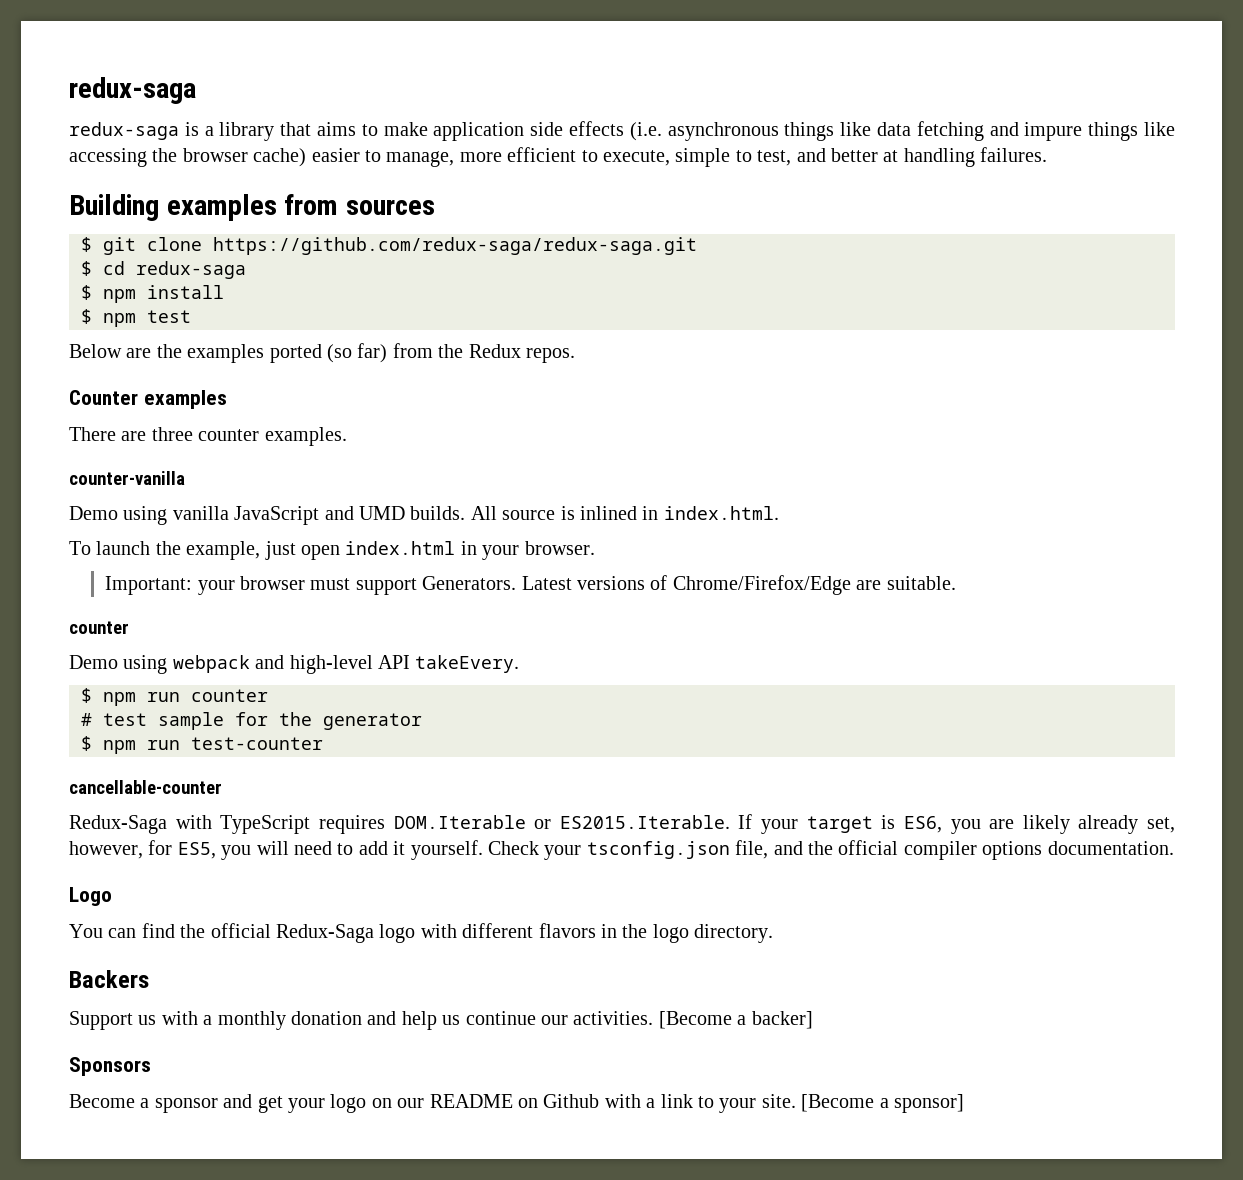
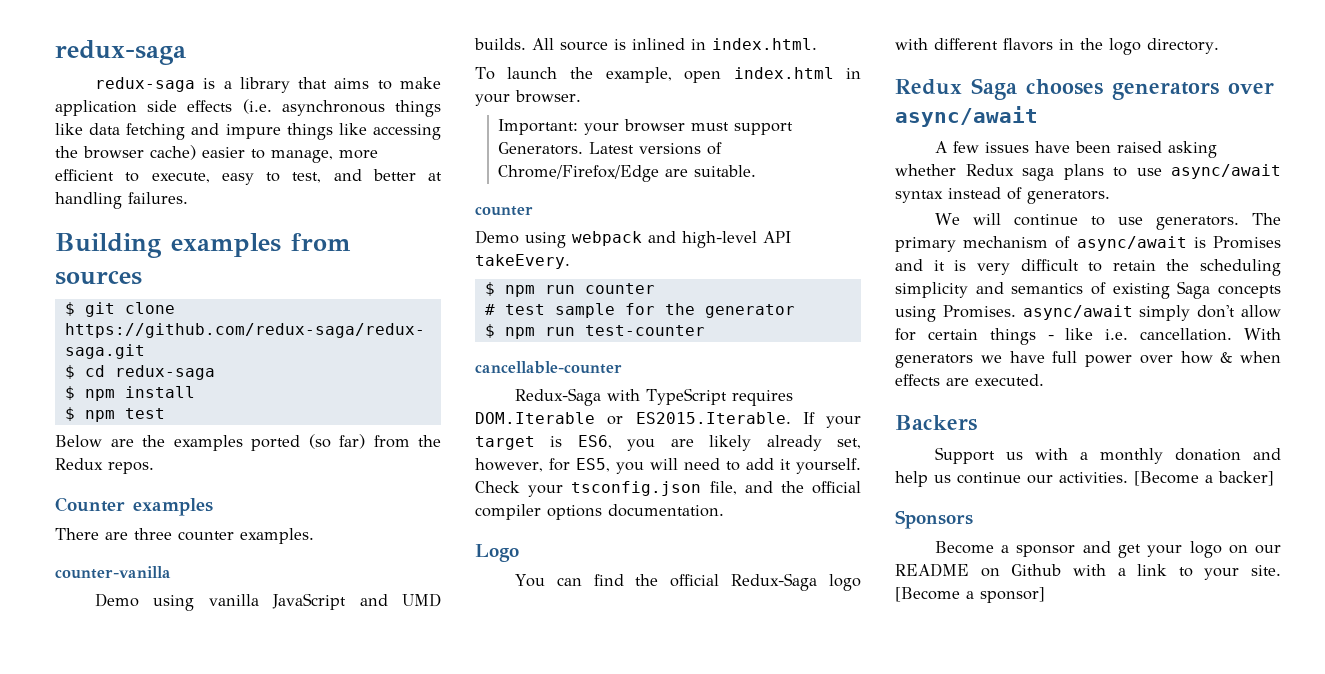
[675,148,731,167] simple -> [221,173,254,185] easy
[264,541,296,560] just -> (672, 75) none
(774, 933) none -> [895,78,1274,100] [895,106,1038,127] [934,141,1217,158] [895,164,1281,181] [895,187,1110,204] [934,213,1281,230] [895,236,1281,252] [895,259,1281,276] [895,281,1281,299] [895,305,1281,322] [895,328,1281,345] [895,351,1281,368] [895,374,1044,386] // Redux Saga chooses generators over async/await // A few issues have been raised asking whether Redux saga plans to use async/await syntax instead of generators. // We will continue to use generators. The primary mechanism of async/await is Promises and it is very difficult to retain the scheduling simplicity and semantics of existing Saga concepts using Promises. async/await simply don't allow for certain things - like i.e. cancellation. With generators we have full power over how & when effects are executed.

